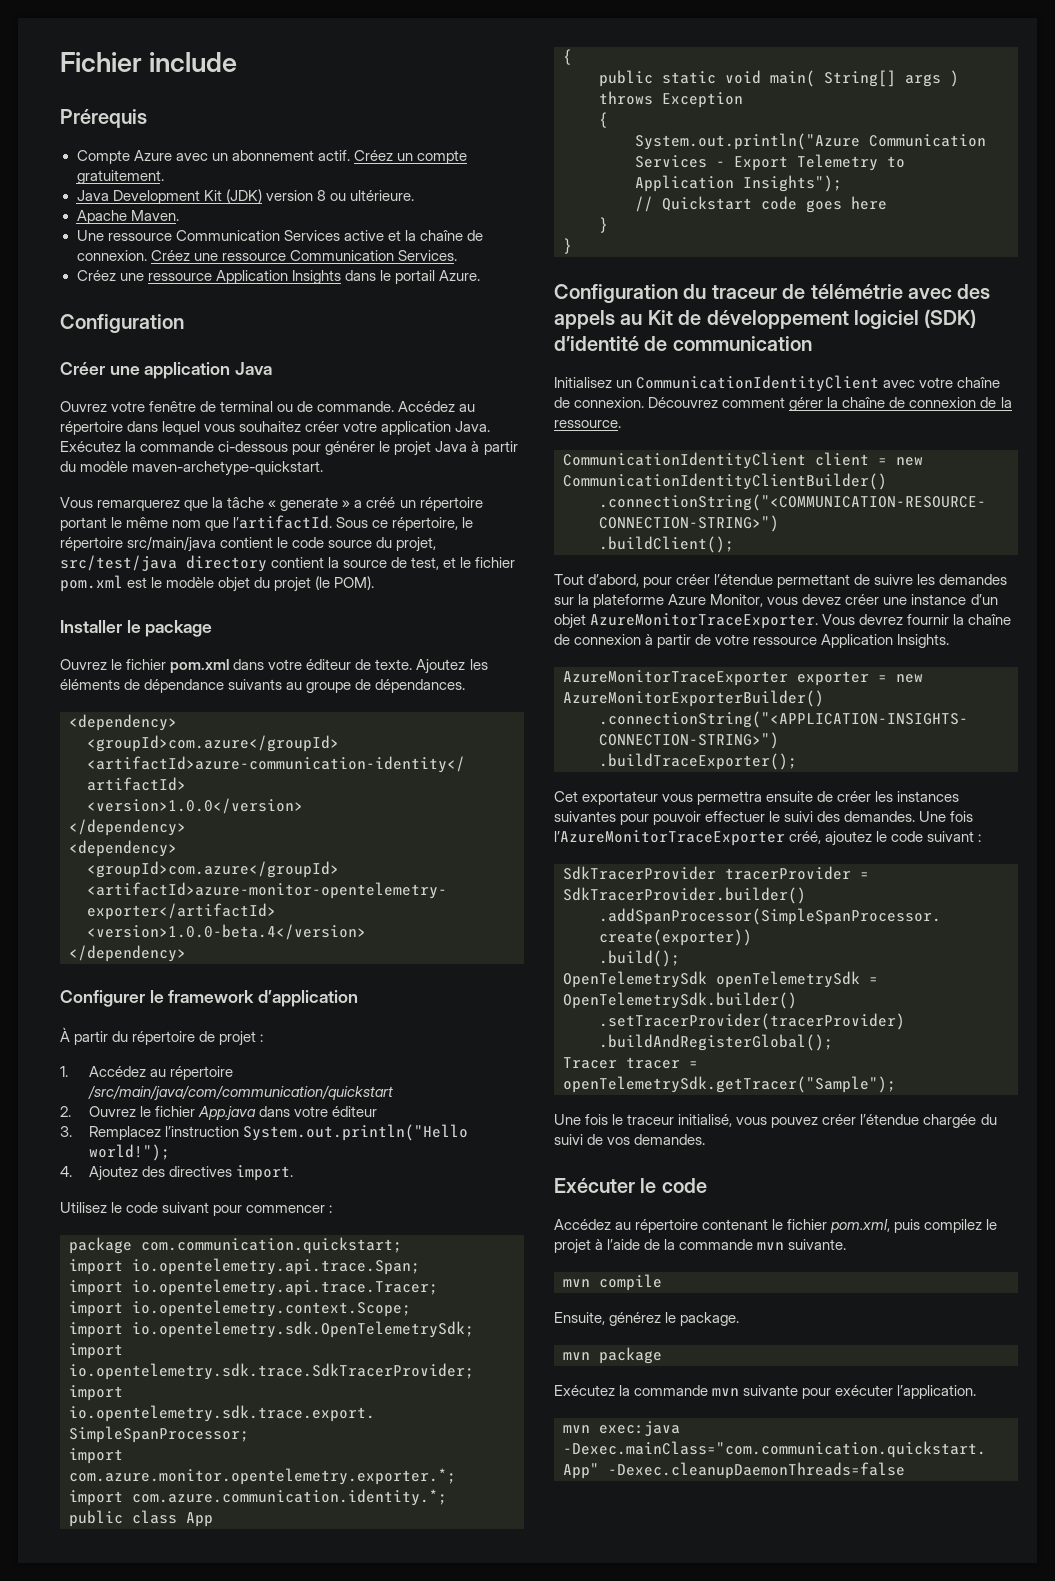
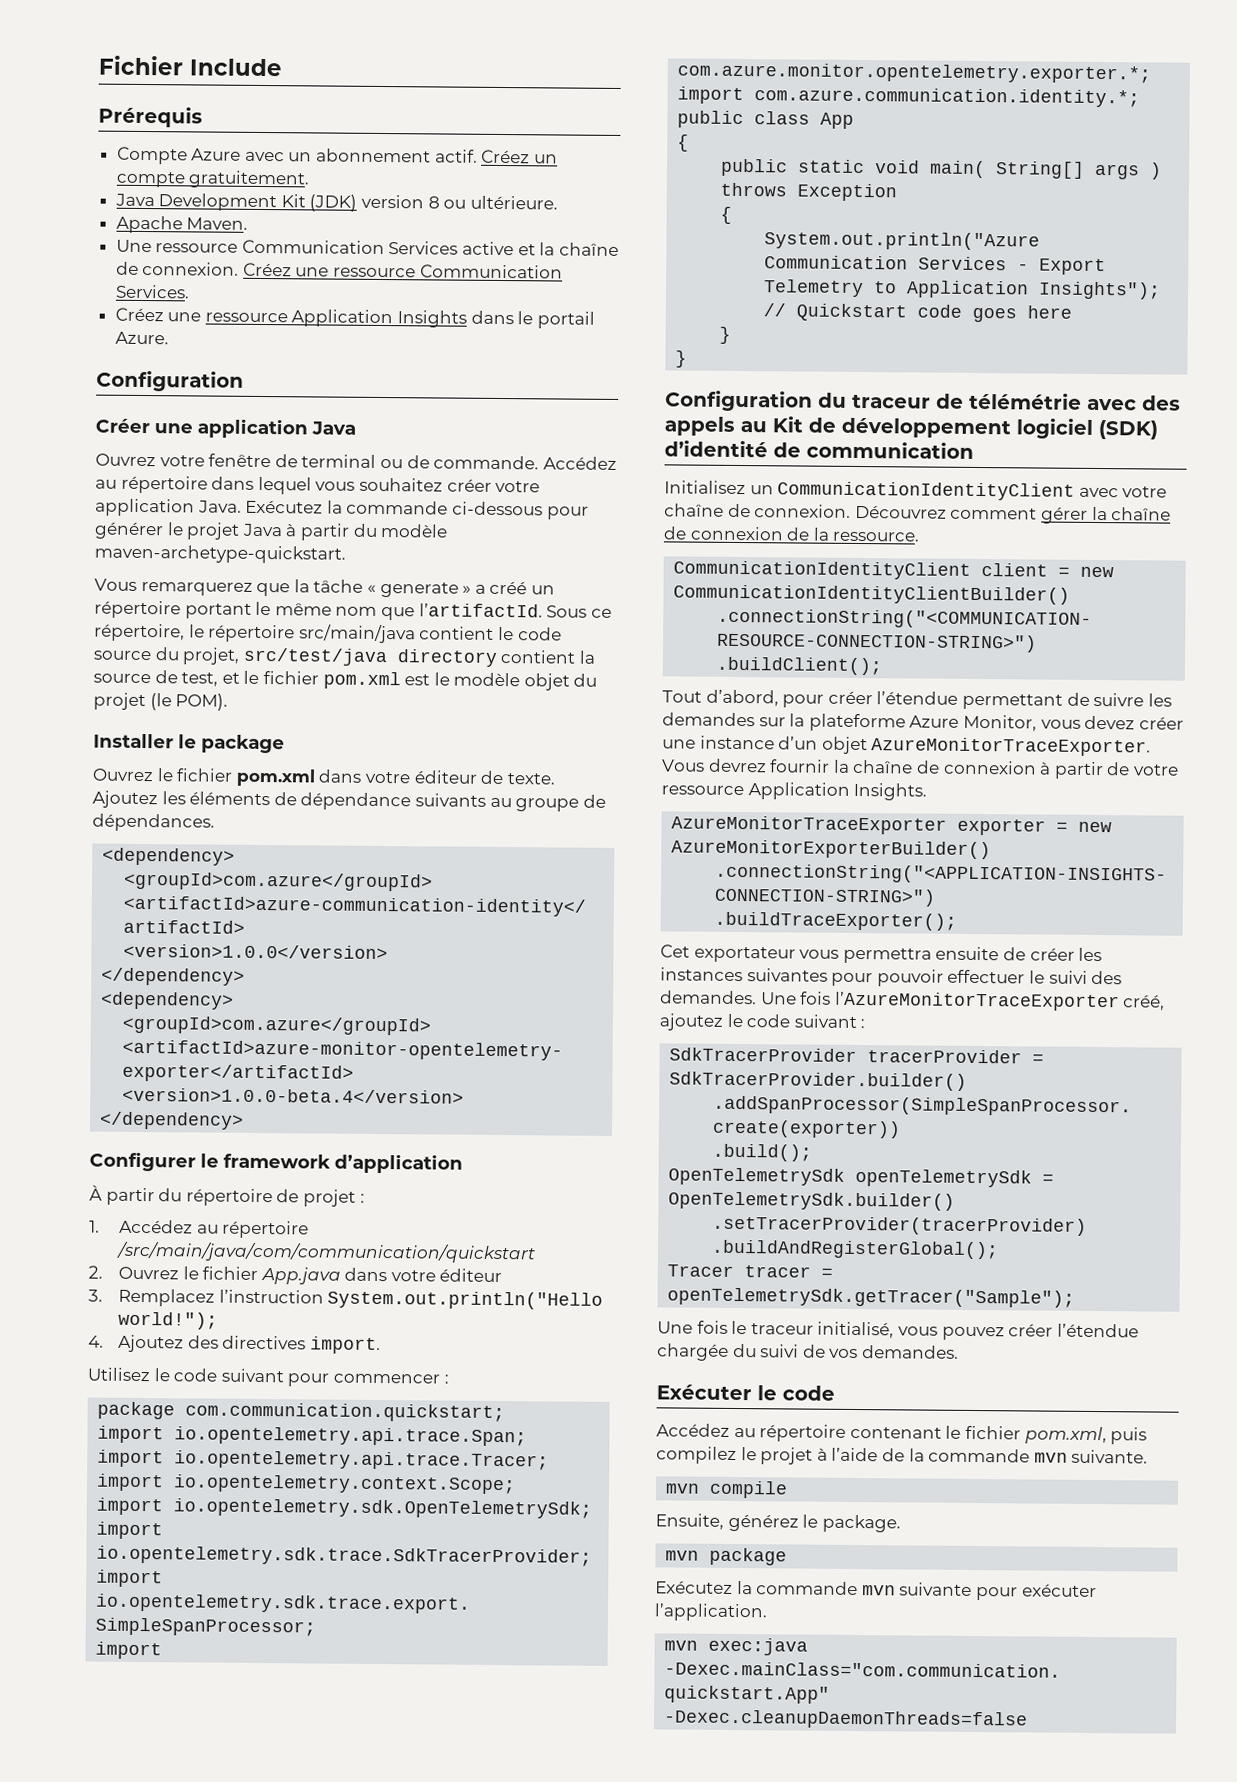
[149,52,238,72] include -> [189,58,282,77] Include

